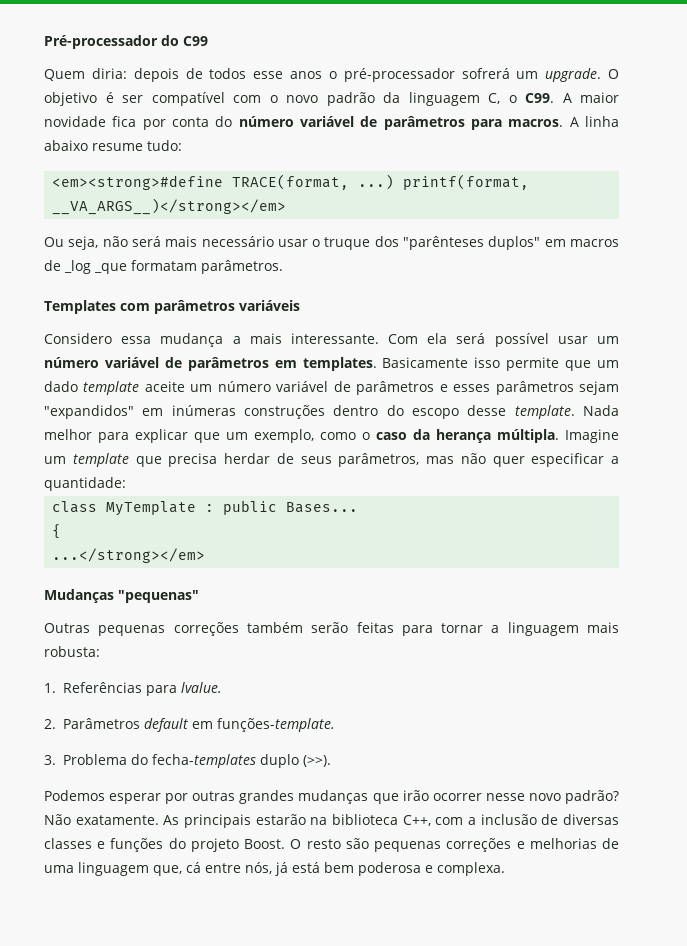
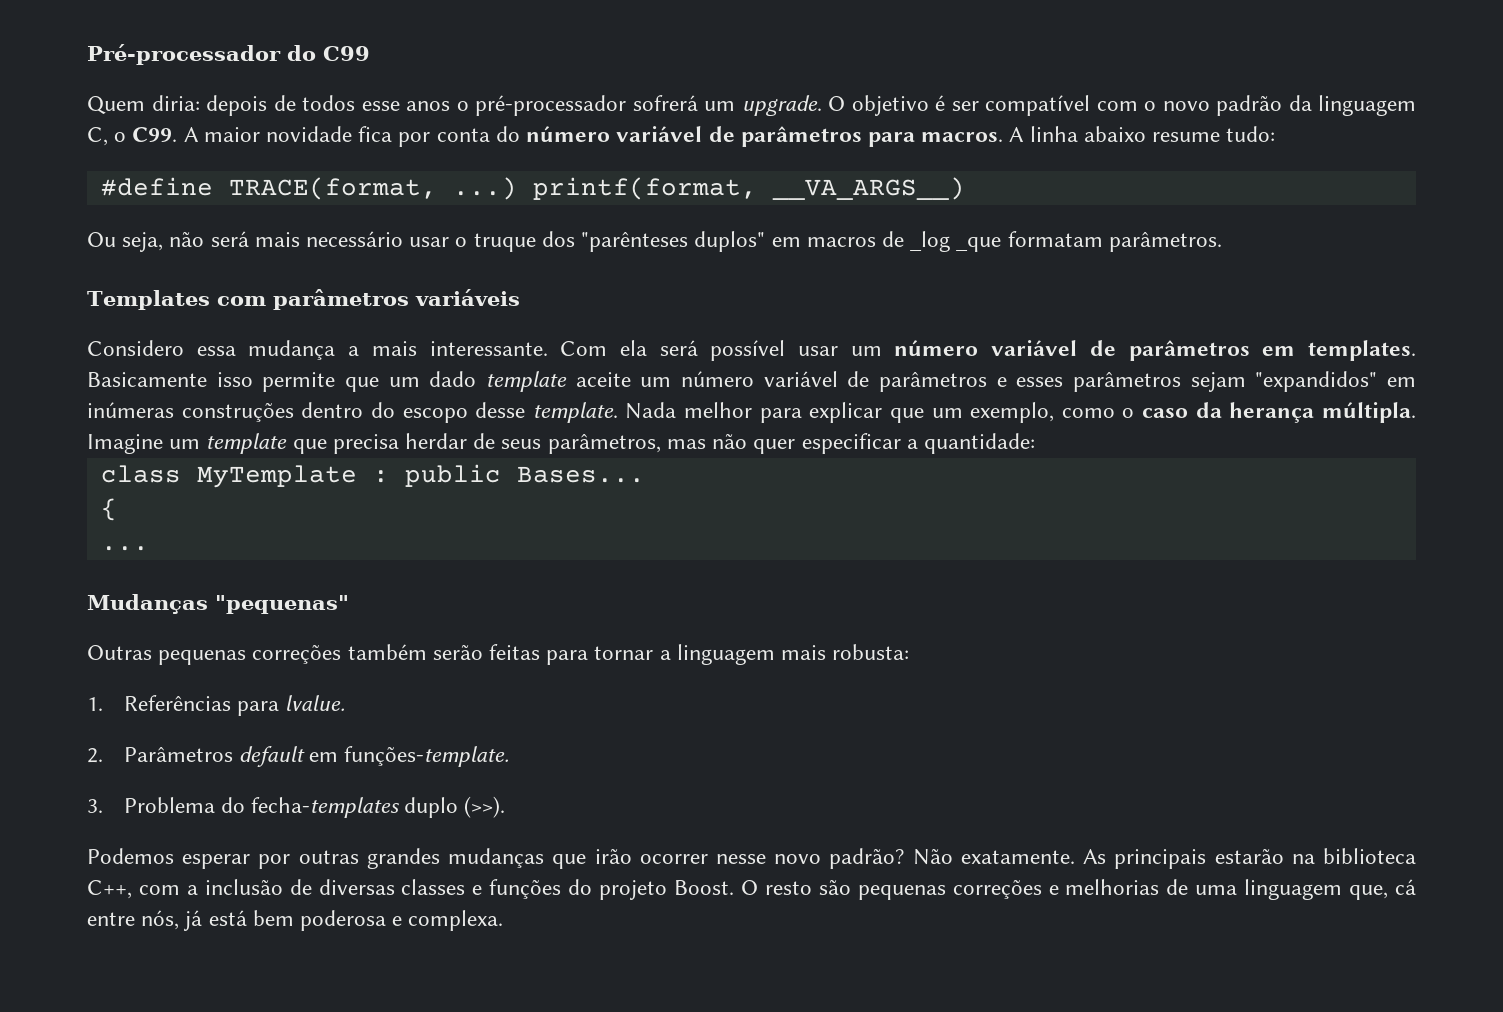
[52,175,224,190] <em><strong>#define -> [100,177,213,196] #define
[52,198,287,215] __VA_ARGS__)</strong></em> -> [771,177,965,200] __VA_ARGS__)
[52,548,206,563] ...</strong></em> -> [100,546,149,551] ...

